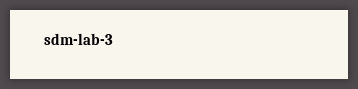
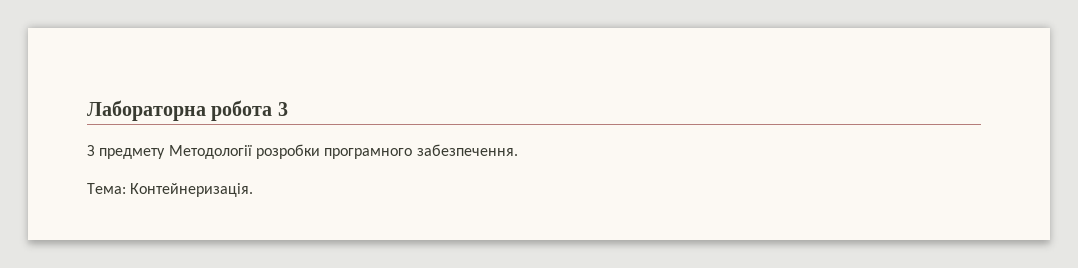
[44,33,113,45] sdm-lab-3 -> [87,100,288,121] [87,144,518,159] [87,183,254,197] Лабораторна робота 3 // З предмету Методології розробки програмного забезпечення. // Тема: Контейнеризація.

